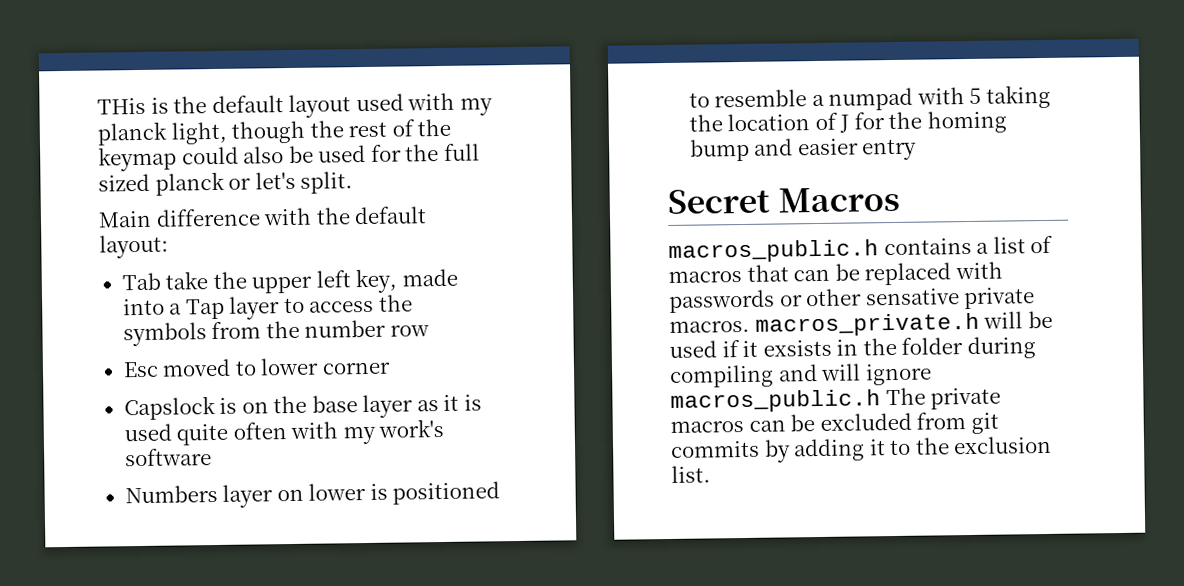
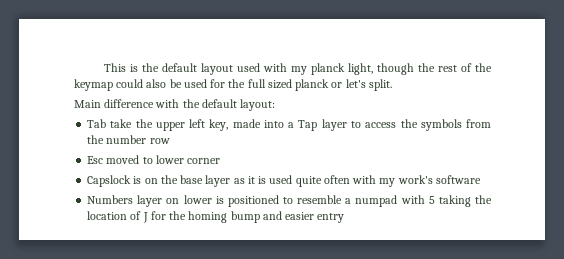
[97,97,146,115] THis -> [103,63,126,72] This
[667,186,900,214] [668,235,1054,263] [668,261,1003,286] [668,287,1036,313] [669,310,1053,337] [669,336,1036,360] [669,363,932,388] [670,387,1002,413] [670,412,999,434] [670,435,1053,463] [671,465,711,483] // Secret Macros // macros_public.h contains a list of macros that can be replaced with passwords or other sensative private macros. macros_private.h will be used if it exsists in the folder during compiling and will ignore macros_public.h The private macros can be excluded from git commits by adding it to the exclusion list. -> (345, 218) none

